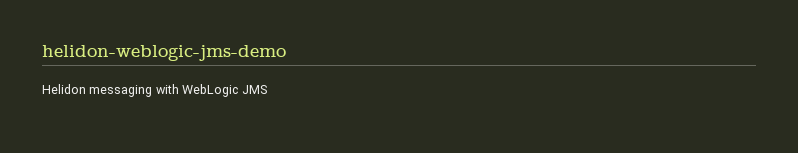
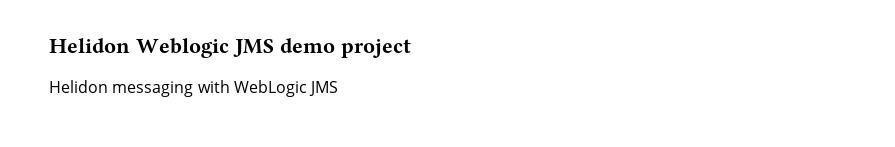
[42,45,286,61] helidon-weblogic-jms-demo -> [49,38,411,58] Helidon Weblogic JMS demo project

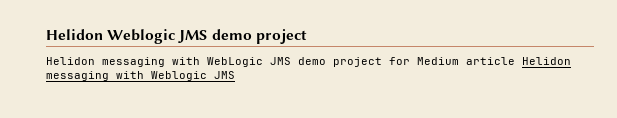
(339, 88) none -> [298,57,571,67] [46,71,235,81] demo project for Medium article Helidon messaging with Weblogic JMS

